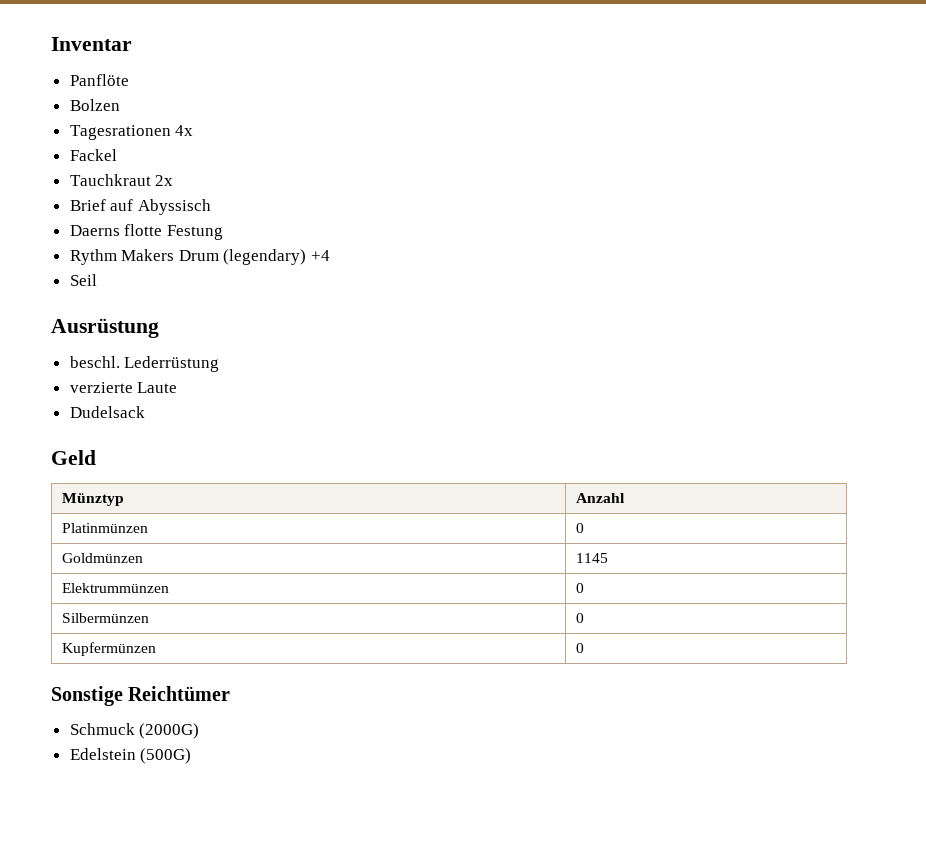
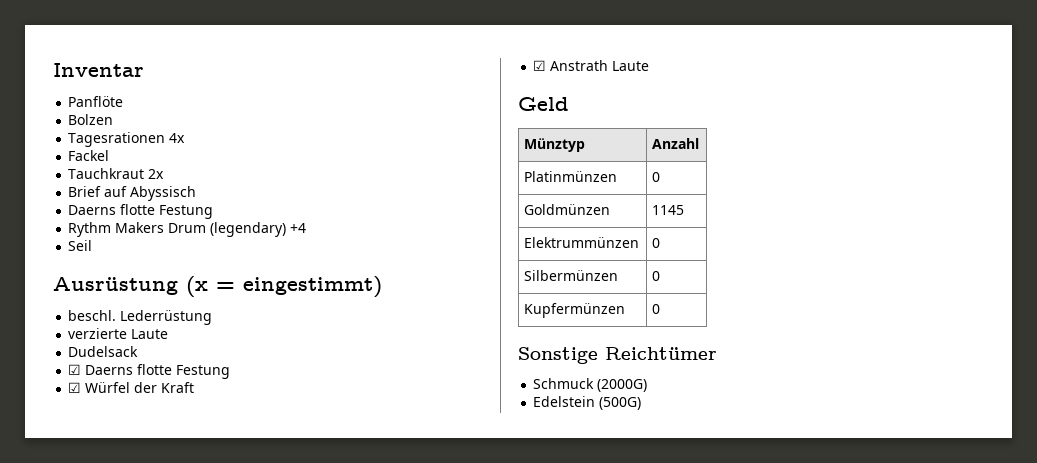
(159, 328) none -> [186,276,382,298] (x = eingestimmt)
(145, 412) none -> [68,364,231,379] [68,382,195,393] [533,60,650,71] // ☑ Daerns flotte Festung // ☑ Würfel der Kraft // ☑ Anstrath Laute

